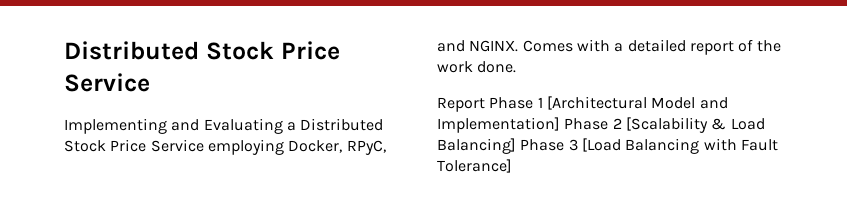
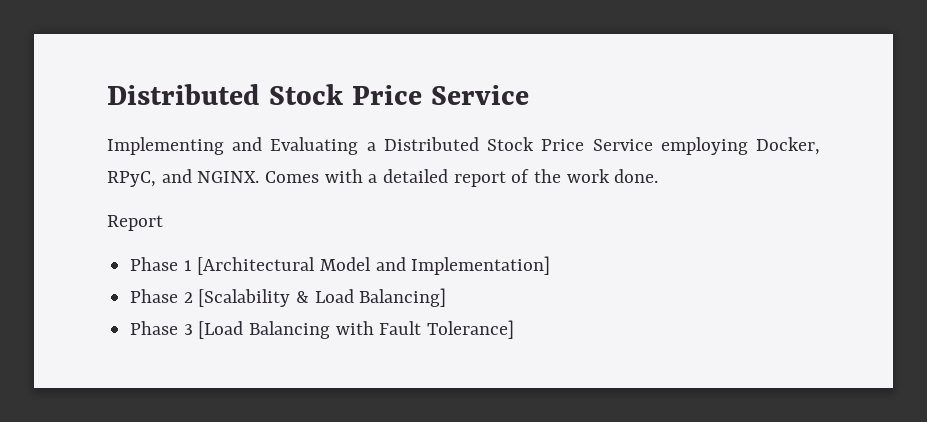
(485, 104) none -> (163, 223) //
(560, 125) none -> (551, 265) //
(516, 146) none -> (447, 297) //

